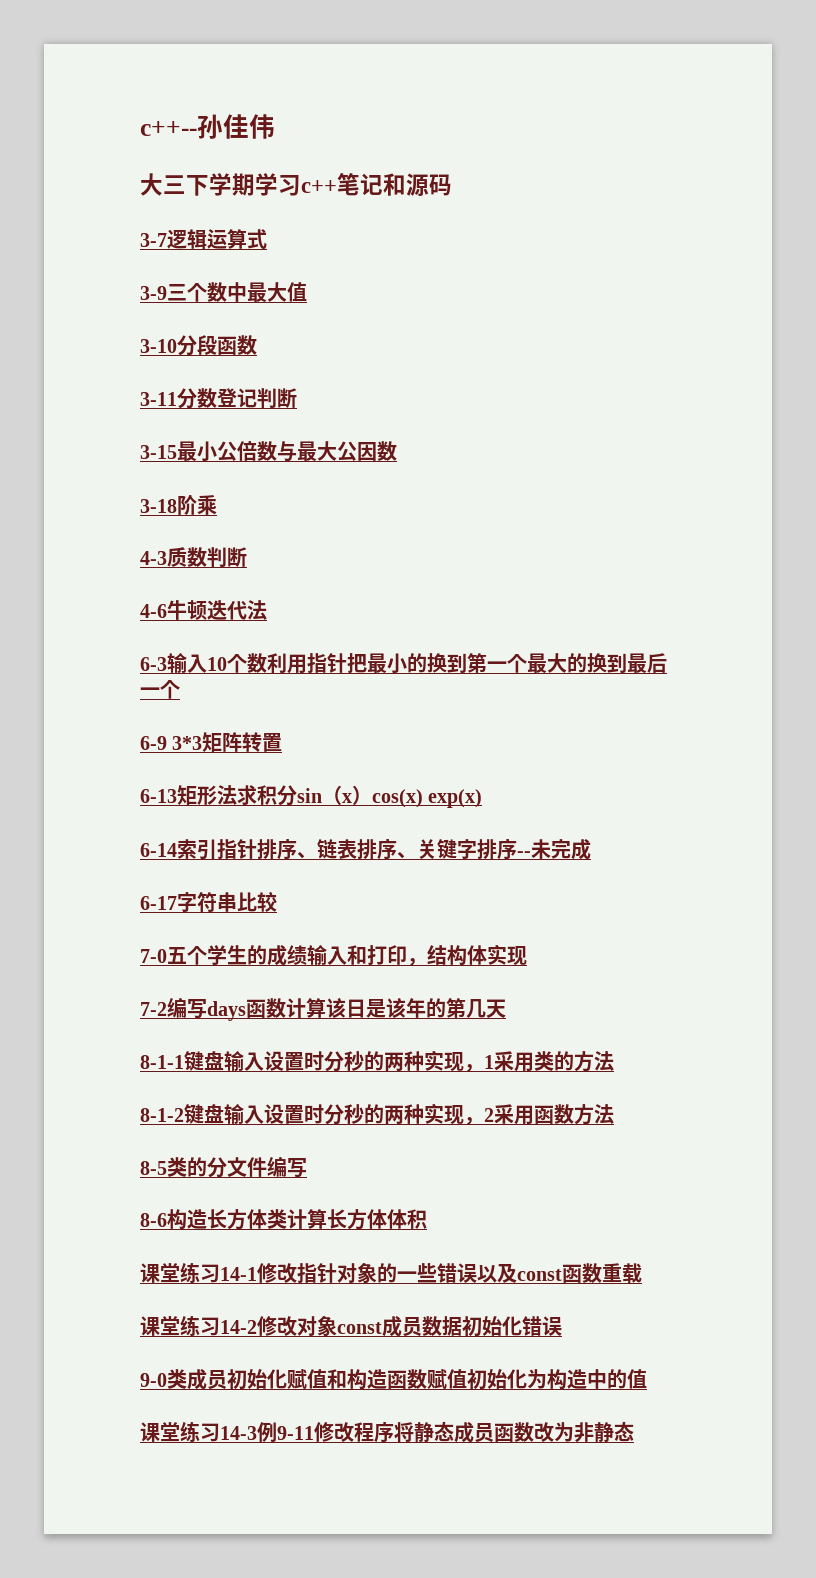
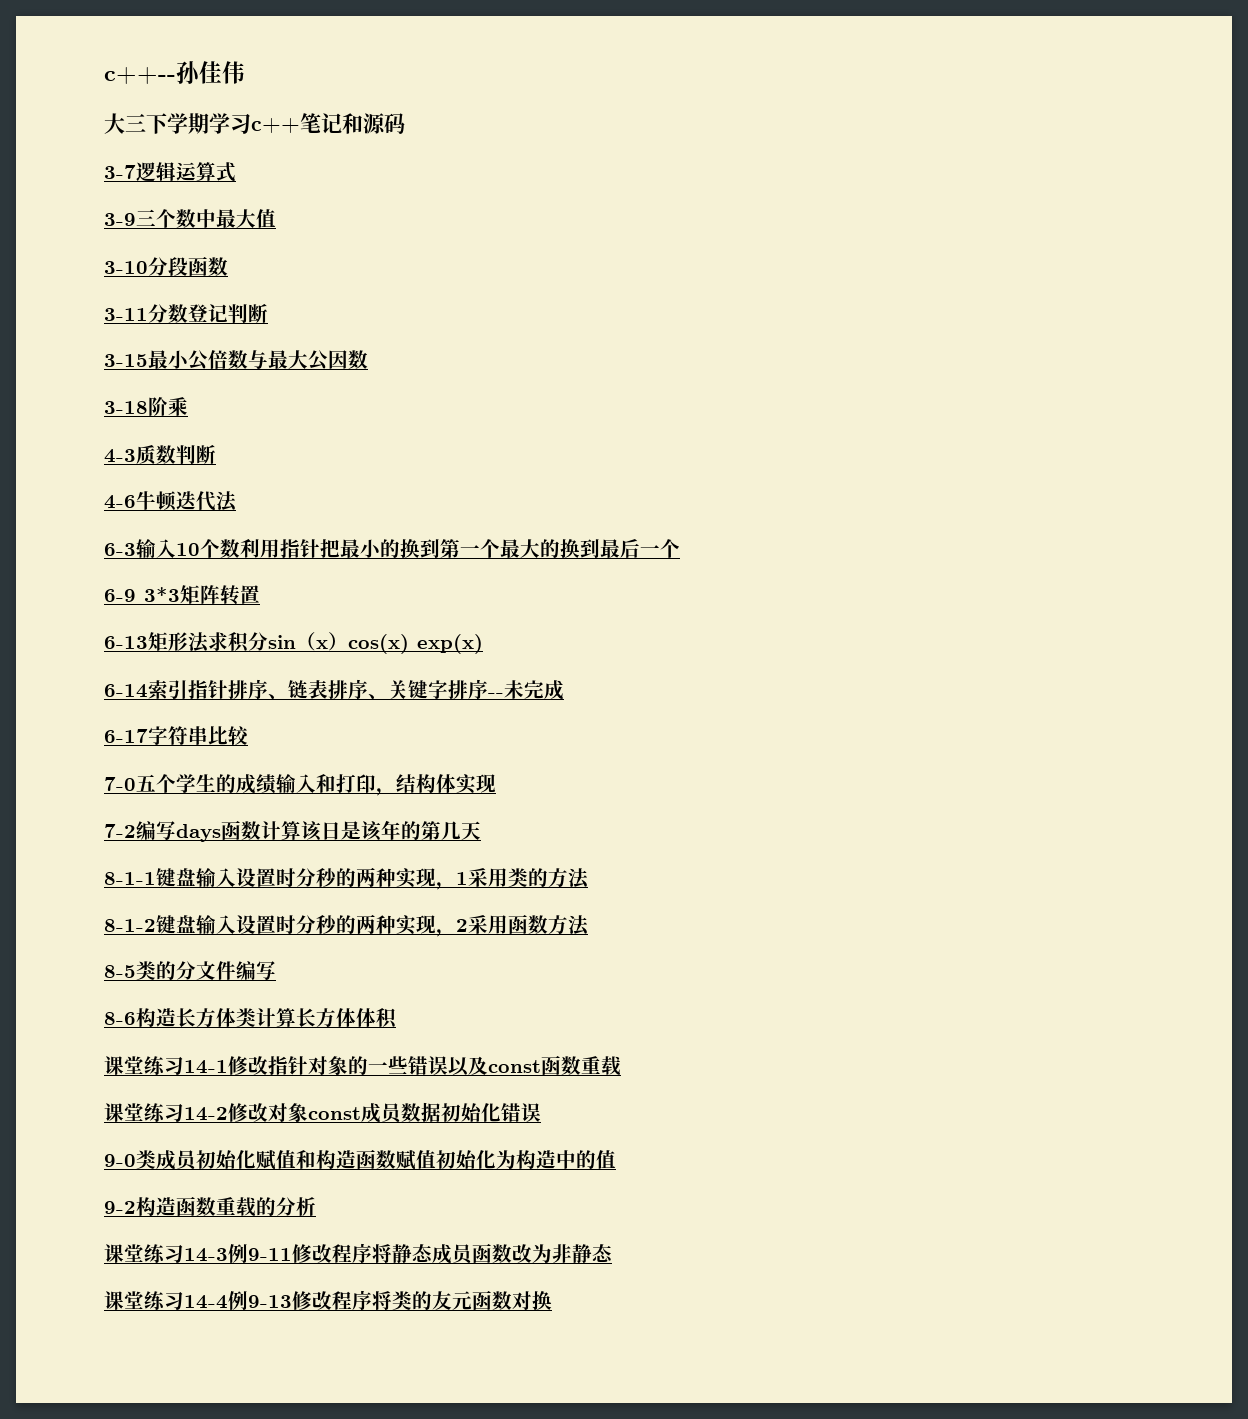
(647, 1379) none -> [104,1196,316,1217] // 9-2构造函数重载的分析
(634, 1431) none -> [104,1290,552,1310] // 课堂练习14-4例9-13修改程序将类的友元函数对换

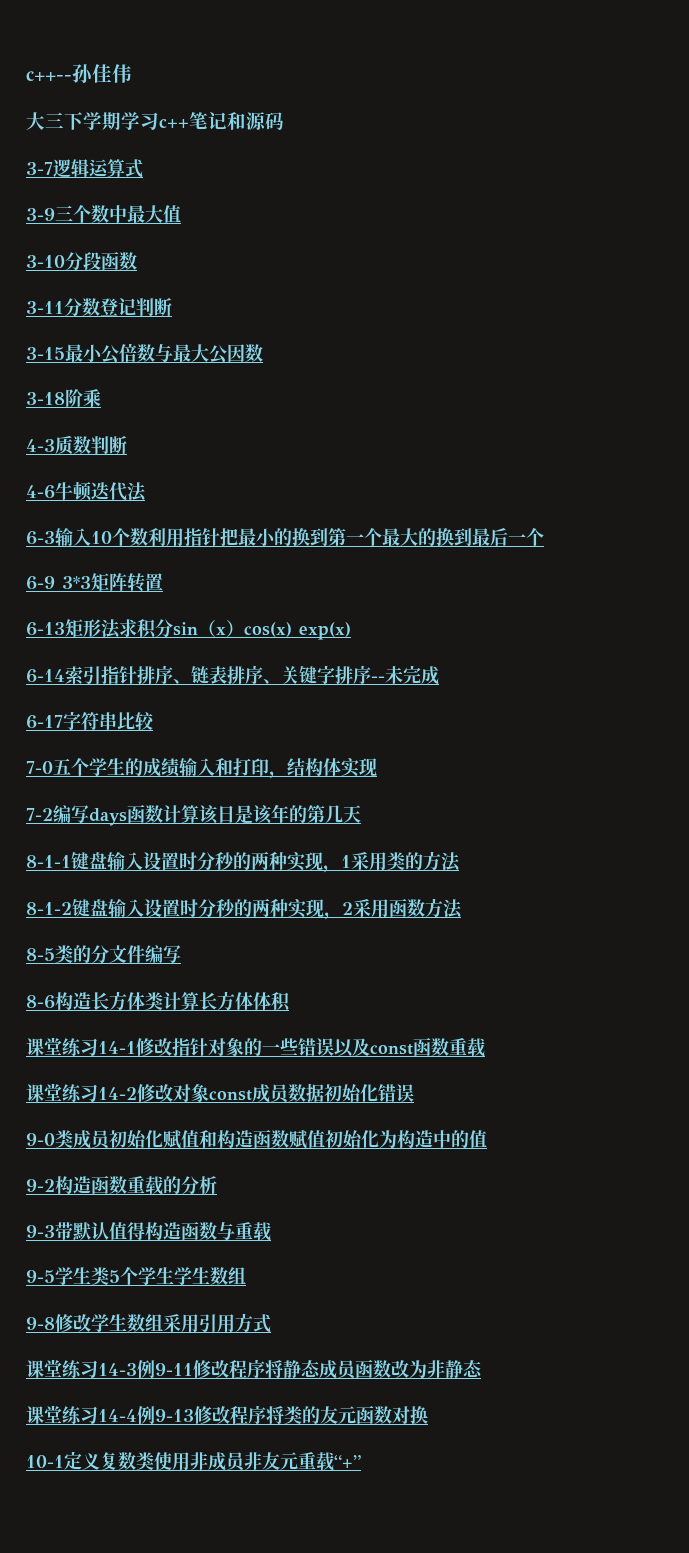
(316, 1206) none -> [26,1221,272,1241] [26,1267,246,1285] [26,1313,271,1333] // 9-3带默认值得构造函数与重载 // 9-5学生类5个学生学生数组 // 9-8修改学生数组采用引用方式
(552, 1300) none -> [26,1451,361,1472] // 10-1定义复数类使用非成员非友元重载“+”

